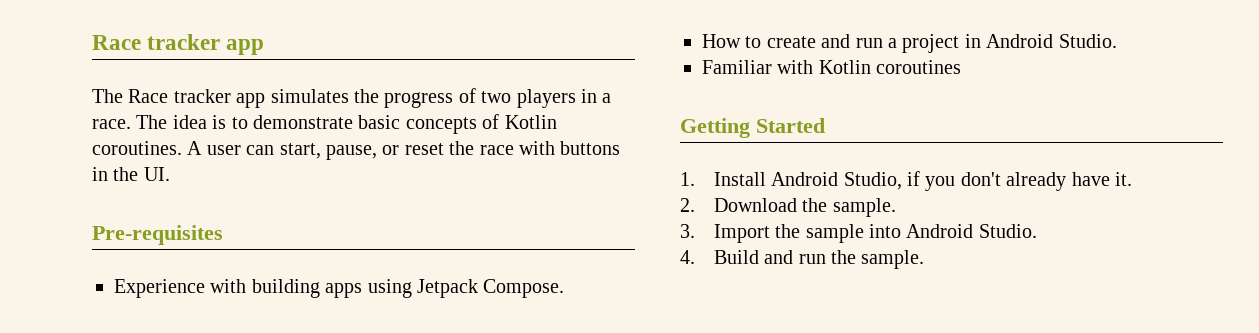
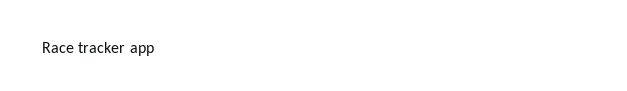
[92,34,265,55] [92,88,612,108] [92,114,557,134] [92,141,621,160] [92,167,170,181] [92,225,223,245] [114,279,565,298] [702,34,1117,53] [702,60,962,74] [680,118,825,138] [680,171,1132,191] [680,198,896,217] [680,224,1037,243] [680,250,925,269] Race tracker app // The Race tracker app simulates the progress of two players in a race. The idea is to demonstrate basic concepts of Kotlin coroutines. A user can start, pause, or reset the race with buttons in the UI. // Pre-requisites // Experience with building apps using Jetpack Compose. // How to create and run a project in Android Studio. // Familiar with Kotlin coroutines // Getting Started // 1. Install Android Studio, if you don't already have it. // 2. Download the sample. // 3. Import the sample into Android Studio. // 4. Build and run the sample. -> [42,42,154,56] Race tracker app

